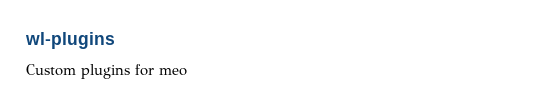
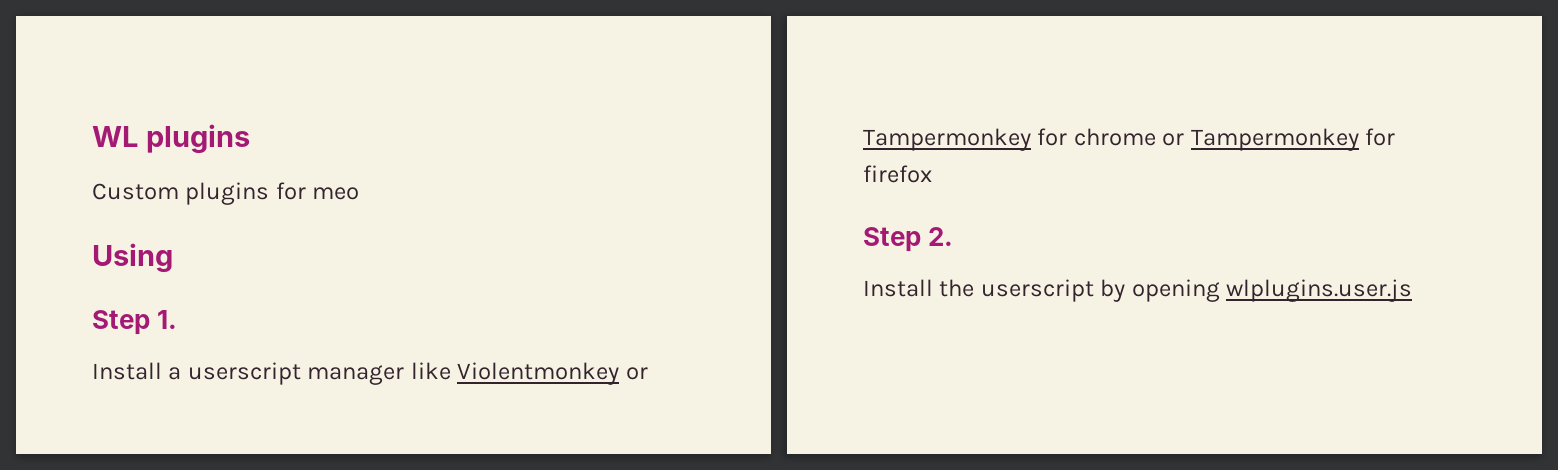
[25,32,115,49] wl-plugins -> [92,124,250,154] WL plugins
(187, 72) none -> [92,243,173,273] [92,310,178,335] [92,362,648,385] [863,128,1396,151] [863,165,932,183] [863,227,954,252] [863,279,1413,302] // Using // Step 1. // Install a userscript manager like Violentmonkey or Tampermonkey for chrome or Tampermonkey for firefox // Step 2. // Install the userscript by opening wlplugins.user.js

